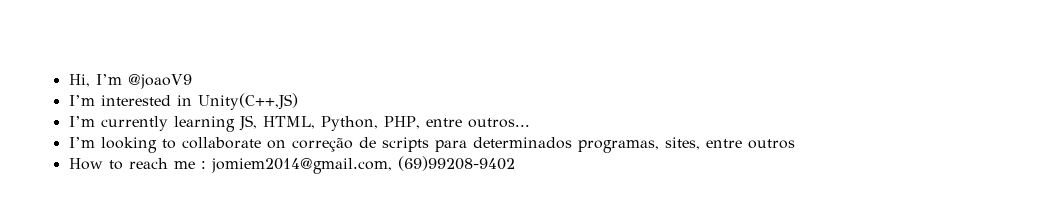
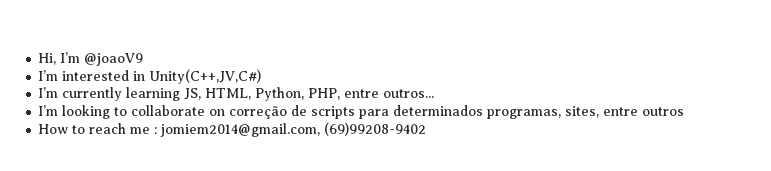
[197,93,298,110] Unity(C++,JS) -> [149,69,262,84] Unity(C++,JV,C#)

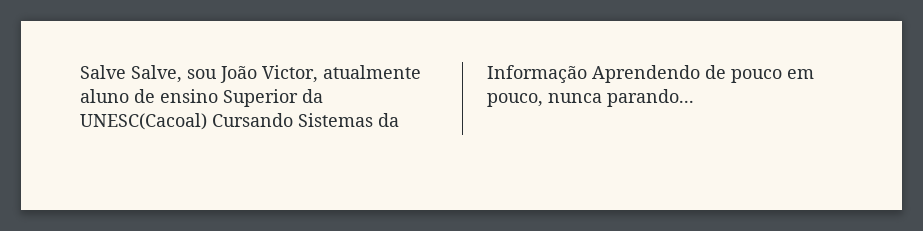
[38,52,144,66] [38,69,262,84] [38,87,435,101] [38,105,685,119] [38,122,427,137] Hi, I’m @joaoV9 // I’m interested in Unity(C++,JV,C#) // I’m currently learning JS, HTML, Python, PHP, entre outros... // I’m looking to collaborate on correção de scripts para determinados programas, sites, entre outros // How to reach me : jomiem2014@gmail.com, (69)99208-9402 -> [80,65,421,83] [80,89,323,107] [80,113,399,130] [487,65,814,83] [487,89,694,107] Salve Salve, sou João Victor, atualmente aluno de ensino Superior da UNESC(Cacoal) Cursando Sistemas da Informação Aprendendo de pouco em pouco, nunca parando...

